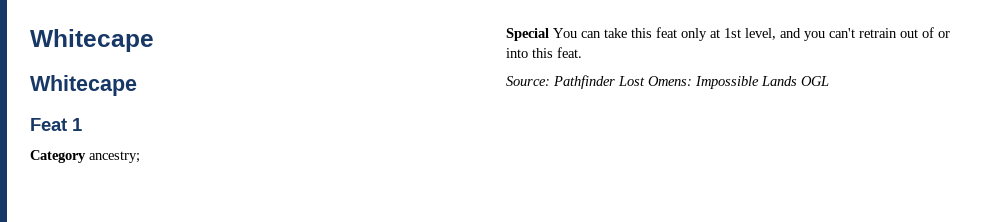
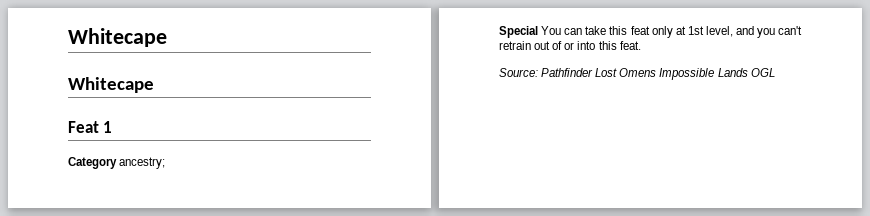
[648,76,692,86] Omens: -> [619,68,657,77] Omens

